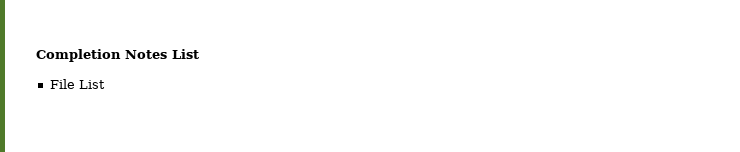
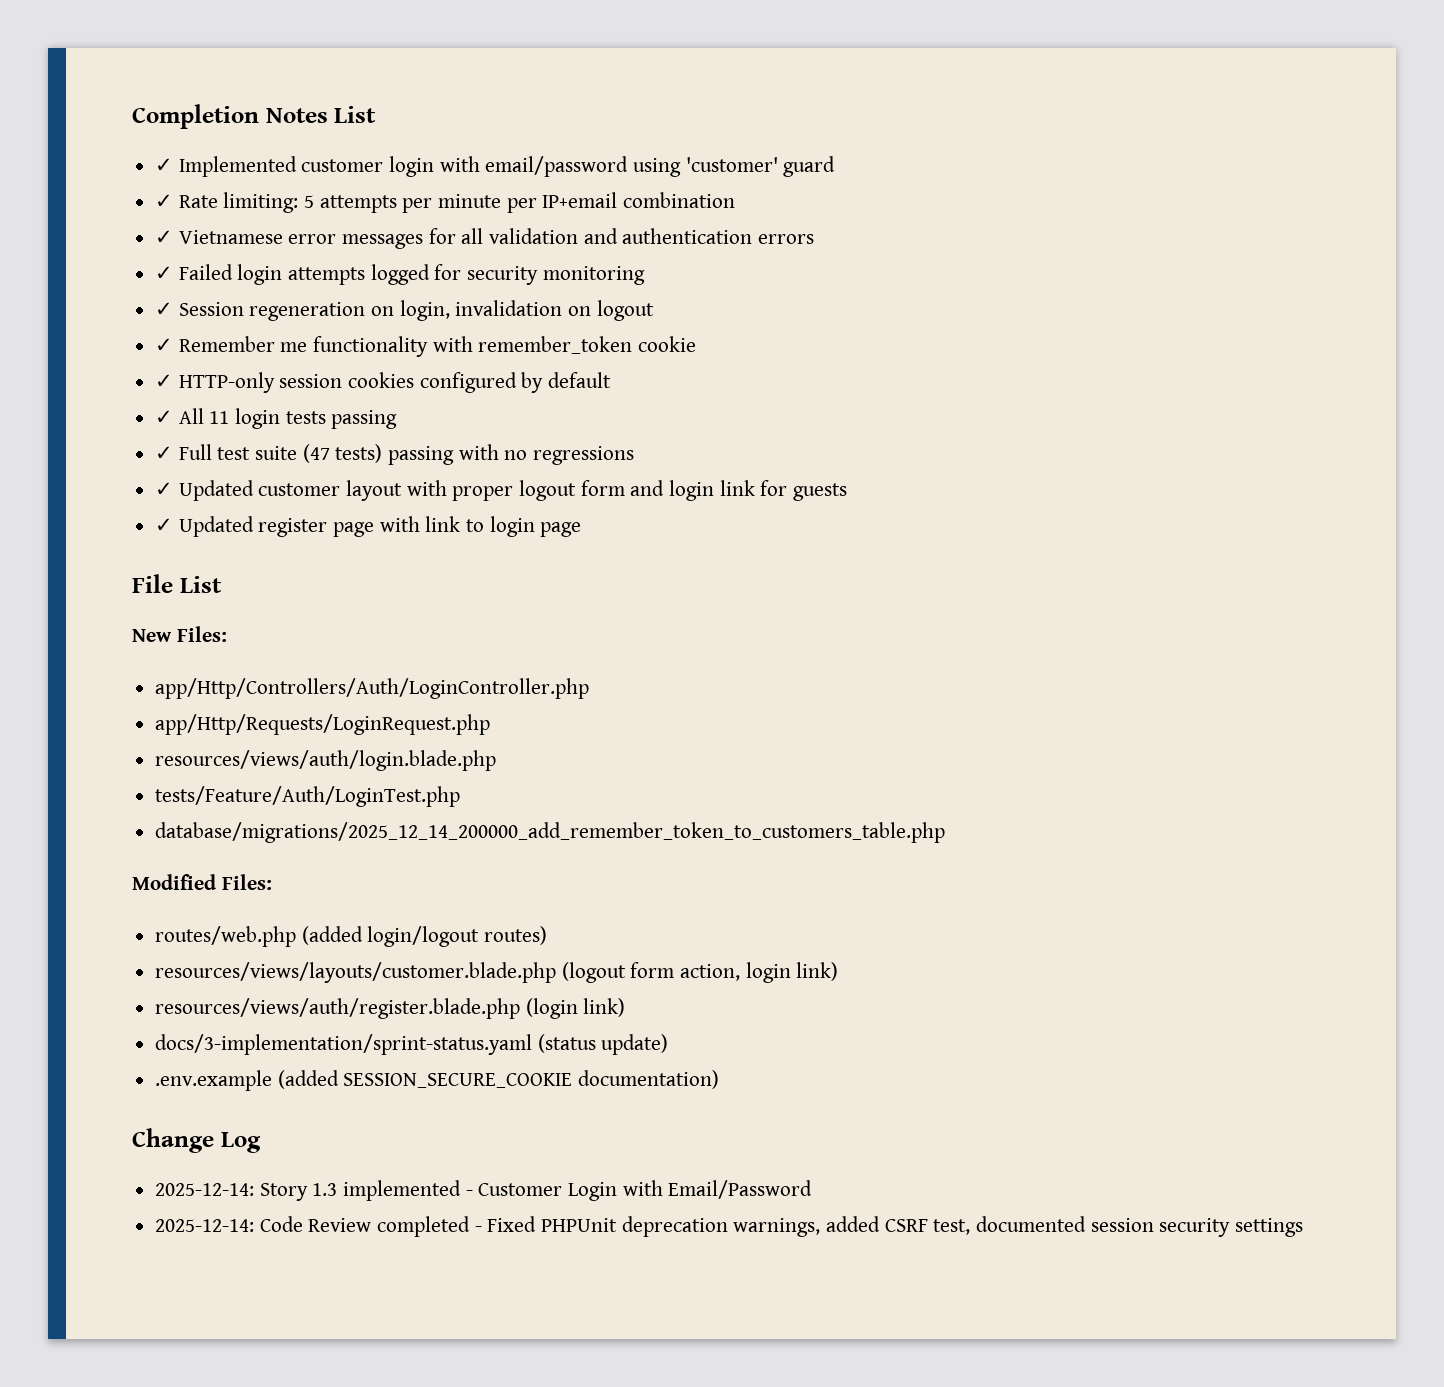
[49,79,105,89] File List -> [155,156,836,177] [155,192,736,213] [155,228,815,249] [155,264,645,285] [155,300,654,321] [155,336,697,357] [155,372,612,393] [155,408,398,429] [155,444,635,465] [155,480,848,501] [155,516,582,537] [132,574,222,593] [132,626,227,642] [155,678,590,699] [155,714,491,735] [155,750,497,771] [155,786,461,807] [155,822,946,843] [132,874,272,890] [155,926,548,947] [155,962,839,983] [155,998,626,1019] [155,1034,669,1055] [155,1070,720,1091] [132,1128,261,1153] [155,1180,813,1201] [155,1216,1304,1237] ✓ Implemented customer login with email/password using 'customer' guard // ✓ Rate limiting: 5 attempts per minute per IP+email combination // ✓ Vietnamese error messages for all validation and authentication errors // ✓ Failed login attempts logged for security monitoring // ✓ Session regeneration on login, invalidation on logout // ✓ Remember me functionality with remember_token cookie // ✓ HTTP-only session cookies configured by default // ✓ All 11 login tests passing // ✓ Full test suite (47 tests) passing with no regressions // ✓ Updated customer layout with proper logout form and login link for guests // ✓ Updated register page with link to login page // File List // New Files: // app/Http/Controllers/Auth/LoginController.php // app/Http/Requests/LoginRequest.php // resources/views/auth/login.blade.php // tests/Feature/Auth/LoginTest.php // database/migrations/2025_12_14_200000_add_remember_token_to_customers_table.php // Modified Files: // routes/web.php (added login/logout routes) // resources/views/layouts/customer.blade.php (logout form action, login link) // resources/views/auth/register.blade.php (login link) // docs/3-implementation/sprint-status.yaml (status update) // .env.example (added SESSION_SECURE_COOKIE documentation) // Change Log // 2025-12-14: Story 1.3 implemented - Customer Login with Email/Password // 2025-12-14: Code Review completed - Fixed PHPUnit deprecation warnings, added CSRF test, documented session security settings

